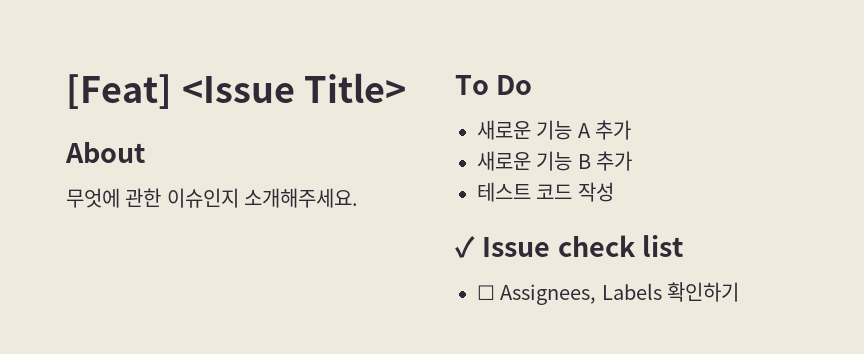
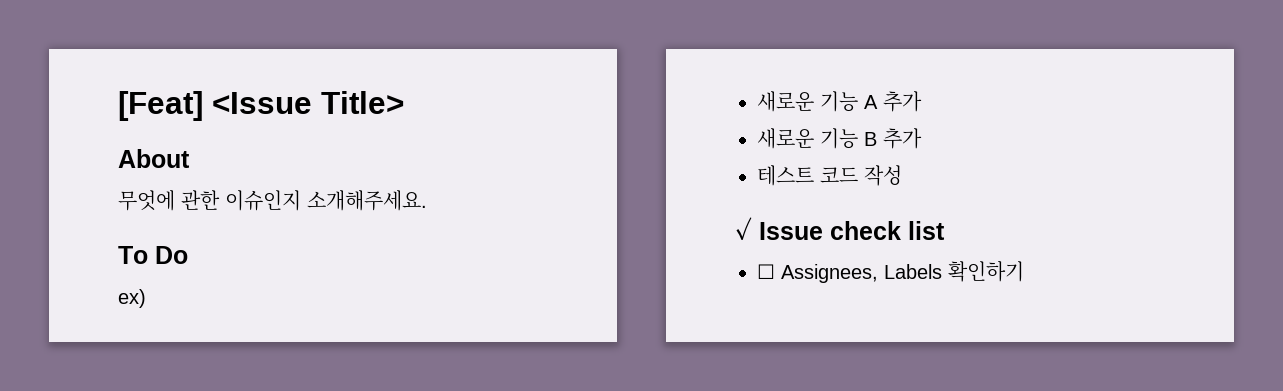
(533, 85) none -> [118,289,146,308] // ex)

